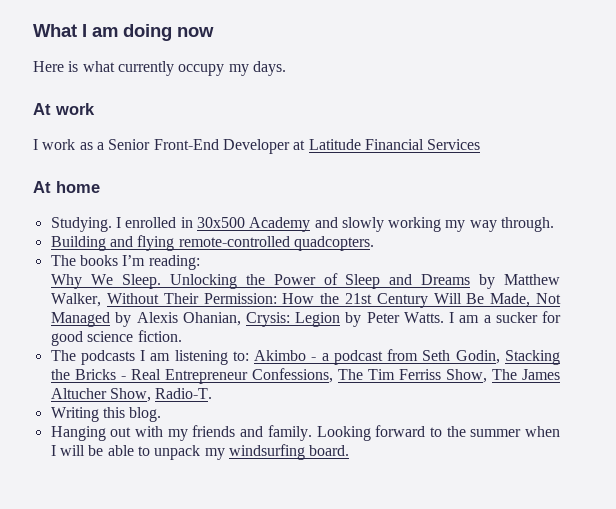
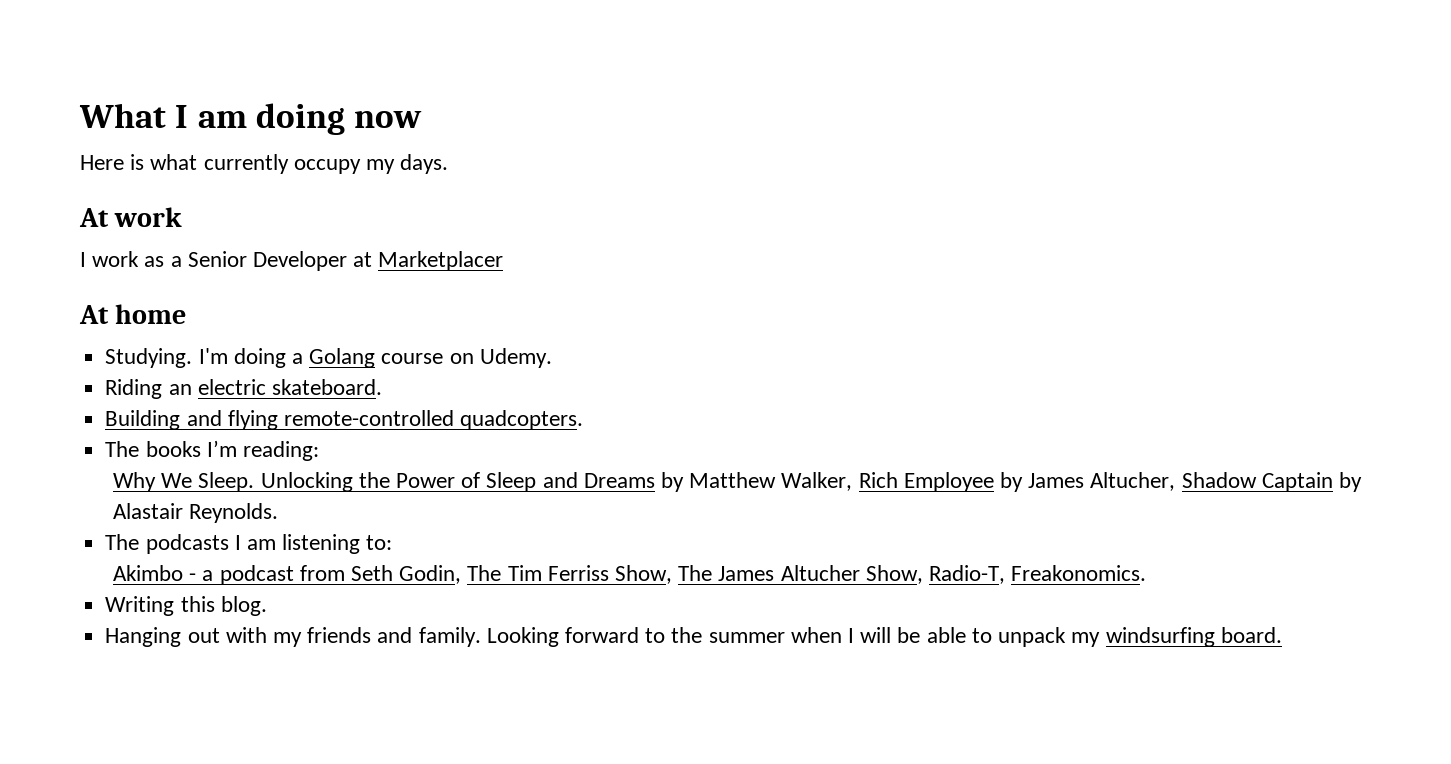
[153,139,219,150] Front-End -> (247, 259) none
[308,139,481,150] Latitude Financial Services -> [378,251,504,271] Marketplacer
[115,217,555,232] I enrolled in 30x500 Academy and slowly working my way through. -> [198,348,552,368] [105,379,382,399] I'm doing a Golang course on Udemy. // Riding an electric skateboard.
[106,293,562,308] [51,311,561,327] [51,330,182,346] Without Their Permission: How the 21st Century Will Be Made, Not Managed by Alexis Ohanian, Crysis: Legion by Peter Watts. I am a sucker for good science fiction. -> [858,472,1363,492] [112,503,279,523] Rich Employee by James Altucher, Shadow Captain by Alastair Reynolds.
(249, 356) none -> (393, 542) //
[505,350,560,365] [50,368,333,384] Stacking the Bricks - Real Entrepreneur Confessions, -> (462, 574) none
[155,388,213,399] Radio-T. -> [929,565,1147,584] Radio-T, Freakonomics.

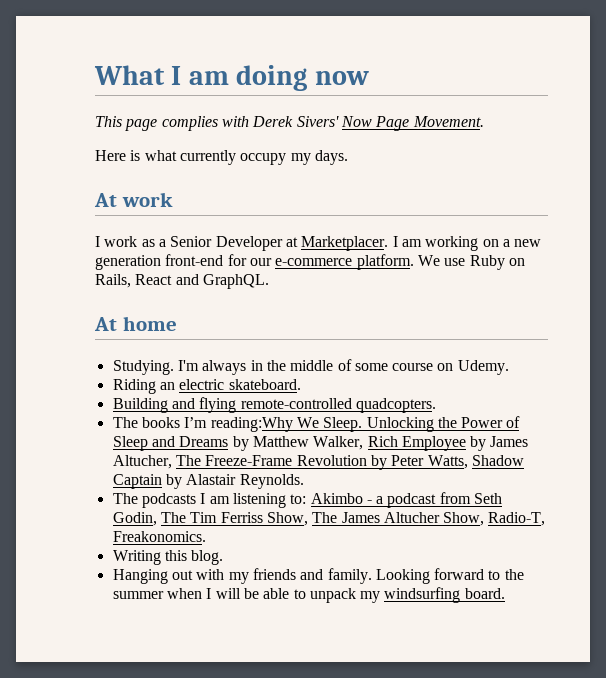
(423, 119) none -> [95,116,484,131] // This page complies with Derek Sivers' Now Page Movement.
[378,251,504,271] [79,304,187,324] [105,348,376,368] Marketplacer // At home // Studying. I'm doing a Golang -> [301,236,542,251] [95,254,525,270] [95,274,269,289] [94,316,177,331] [112,359,388,375] Marketplacer. I am working on a new generation front-end for our e-commerce platform. We use Ruby on Rails, React and GraphQL. // At home // Studying. I'm always in the middle of some
[242,441,319,461] [112,472,156,492] reading: // Why -> [210,417,293,432] reading:Why
(1176, 481) none -> [175,455,468,470] The Freeze-Frame Revolution by Peter Watts,
(393, 542) // -> (307, 499) none

